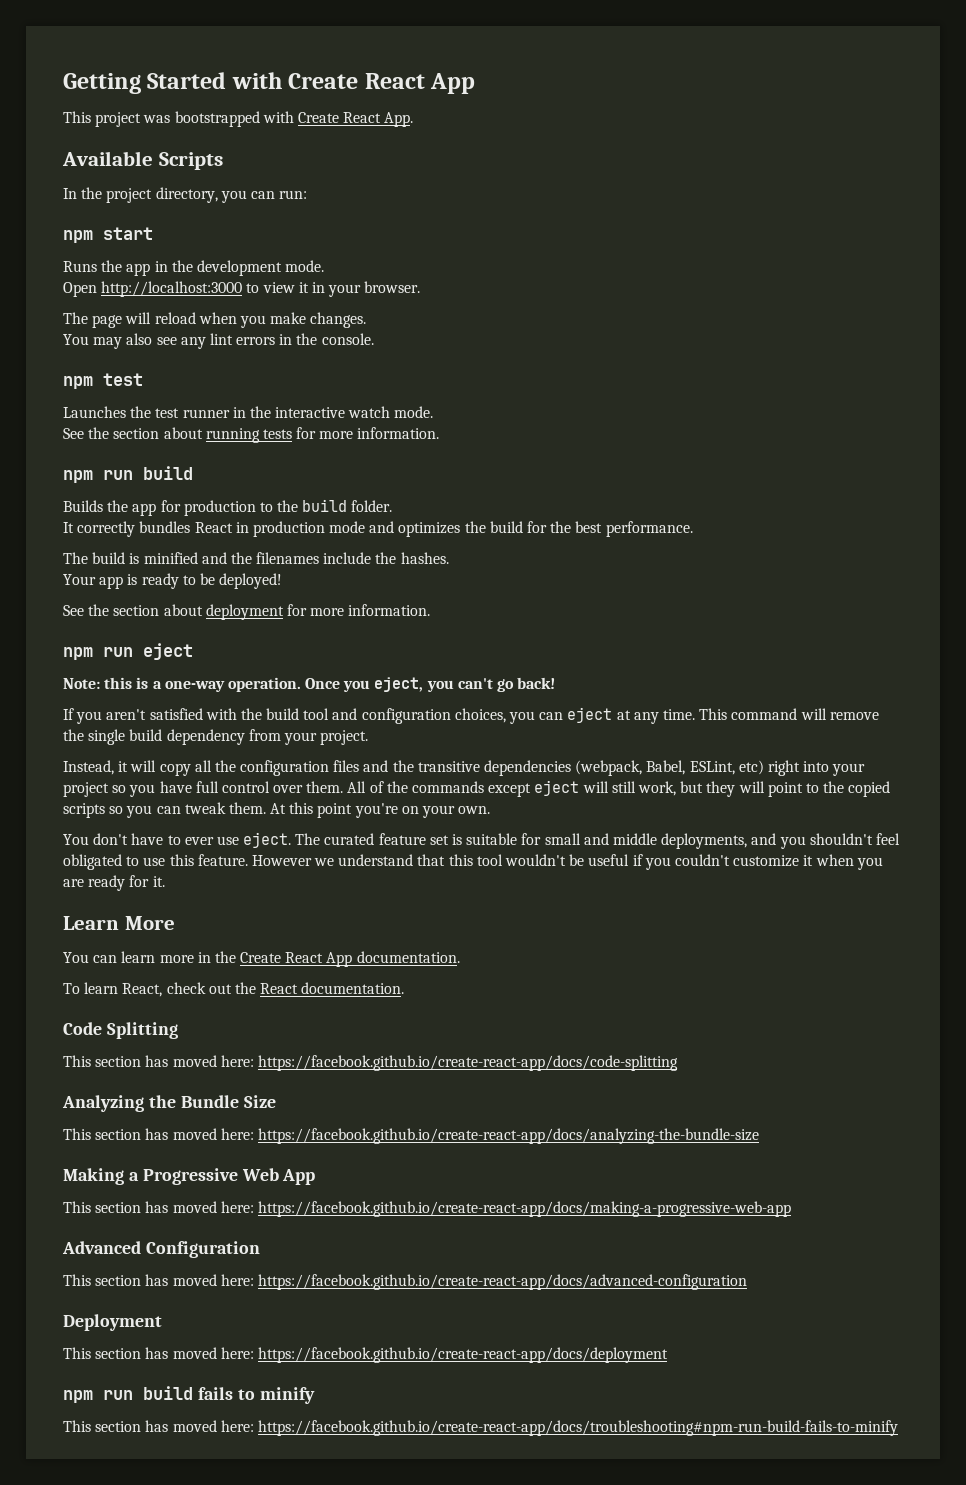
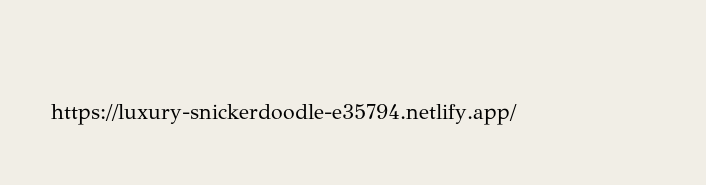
[63,72,476,94] [63,111,414,127] [62,151,223,170] [63,187,308,203] [63,227,153,243] [63,260,325,276] [63,281,421,297] [63,312,367,328] [63,333,374,349] [63,373,143,389] [63,406,434,418] [63,427,440,443] [63,466,193,483] [63,499,393,516] [63,521,693,537] [63,552,449,564] [63,573,283,589] [63,604,431,620] [63,643,193,660] [63,677,556,692] [63,707,879,724] [63,729,369,745] [63,760,866,776] [63,780,891,797] [63,802,491,818] [63,832,900,849] [63,854,883,870] [63,875,165,891] [63,916,175,930] [63,951,460,967] [63,982,405,997] [63,1022,178,1039] [63,1055,678,1071] [62,1095,276,1112] [63,1128,759,1144] [63,1168,316,1185] [63,1201,791,1217] [62,1241,260,1258] [63,1274,747,1290] [63,1314,162,1331] [63,1347,668,1363] [63,1386,315,1404] [63,1420,898,1436] Getting Started with Create React App // This project was bootstrapped with Create React App. // Available Scripts // In the project directory, you can run: // npm start // Runs the app in the development mode. // Open http://localhost:3000 to view it in your browser. // The page will reload when you make changes. // You may also see any lint errors in the console. // npm test // Launches the test runner in the interactive watch mode. // See the section about running tests for more information. // npm run build // Builds the app for production to the build folder. // It correctly bundles React in production mode and optimizes the build for the best performance. // The build is minified and the filenames include the hashes. // Your app is ready to be deployed! // See the section about deployment for more information. // npm run eject // Note: this is a one-way operation. Once you eject, you can't go back! // If you aren't satisfied with the build tool and configuration choices, you can eject at any time. This command will remove the single build dependency from your project. // Instead, it will copy all the configuration files and the transitive dependencies (webpack, Babel, ESLint, etc) right into your project so you have full control over them. All of the commands except eject will still work, but they will point to the copied scripts so you can tweak them. At this point you're on your own. // You don't have to ever use eject. The curated feature set is suitable for small and middle deployments, and you shouldn't feel obligated to use this feature. However we understand that this tool wouldn't be useful if you couldn't customize it when you are ready for it. // Learn More // You can learn more in the Create React App documentation. // To learn React, check out the React documentation. // Code Splitting // This section has moved here: https://facebook.github.io/create-react-app/docs/code-splitting // Analyzing the Bundle Size // This section has moved here: https://facebook.github.io/create-react-app/docs/analyzing-the-bundle-size // Making a Progressive Web App // This section has moved here: https://facebook.github.io/create-react-app/docs/making-a-progressive-web-app // Advanced Configuration // This section has moved here: https://facebook.github.io/create-react-app/docs/advanced-configuration // Deployment // This section has moved here: https://facebook.github.io/create-react-app/docs/deployment // npm run build fails to minify // This section has moved here: https://facebook.github.io/create-react-app/docs/troubleshooting#npm-run-build-fails-to-minify -> [51,104,517,125] https://luxury-snickerdoodle-e35794.netlify.app/

